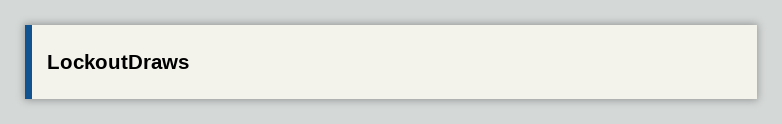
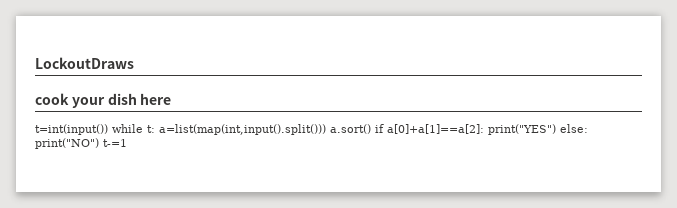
(189, 61) none -> [35,93,172,108] [35,124,588,135] [35,138,127,149] // cook your dish here // t=int(input()) while t: a=list(map(int,input().split())) a.sort() if a[0]+a[1]==a[2]: print("YES") else: print("NO") t-=1

